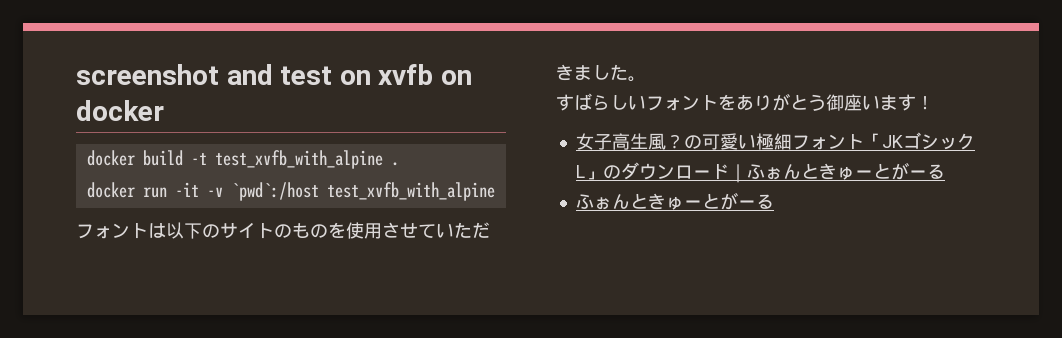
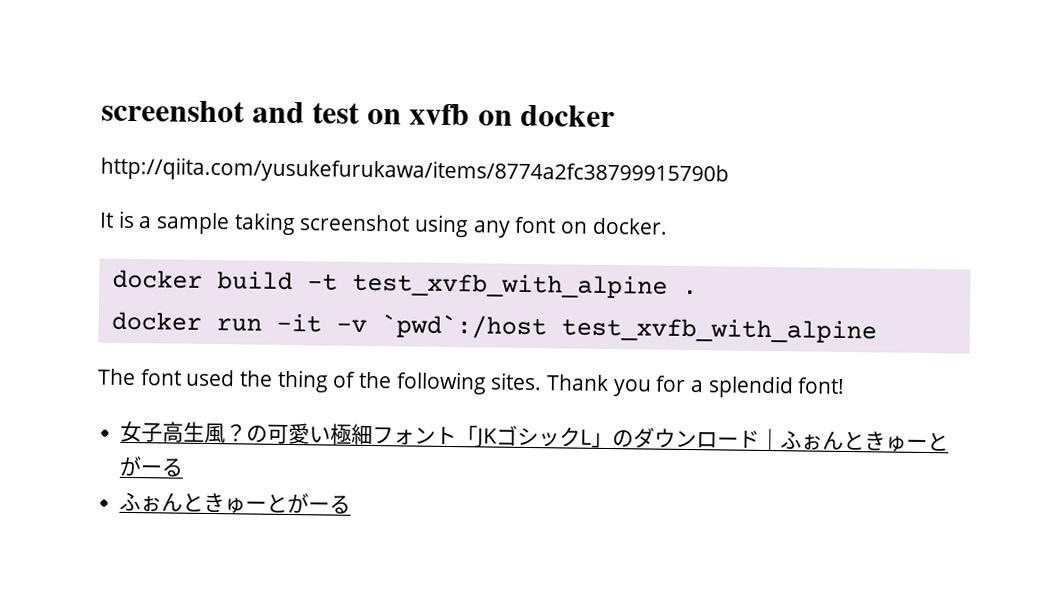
(164, 110) none -> [100,156,729,187] [99,210,668,238] // http://qiita.com/yusukefurukawa/items/8774a2fc38799915790b // It is a sample taking screenshot using any font on docker.
[76,222,490,239] [556,64,646,82] [556,93,934,111] フォントは以下のサイトのものを使用させていただきました。 // すばらしいフォントをありがとう御座います！ -> [97,368,846,399] The font used the thing of the following sites. Thank you for a splendid font!

